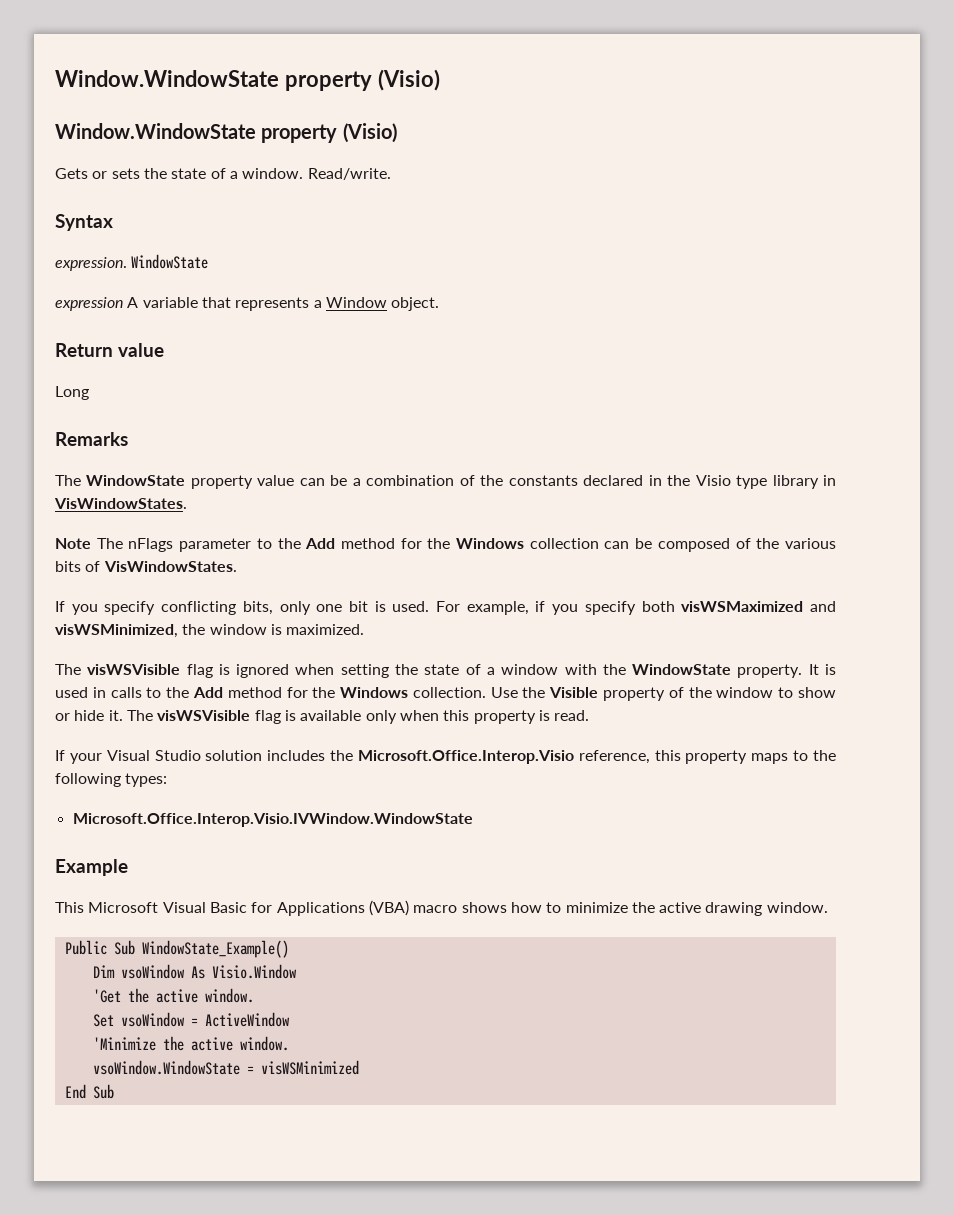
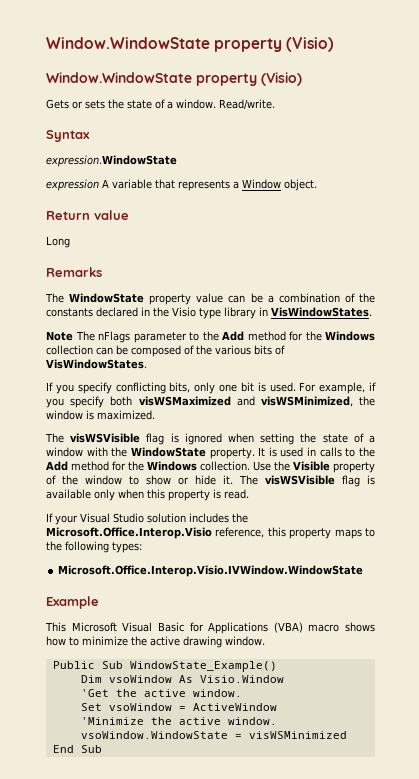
[55,254,209,271] expression. WindowState -> [46,155,177,167] expression.WindowState

